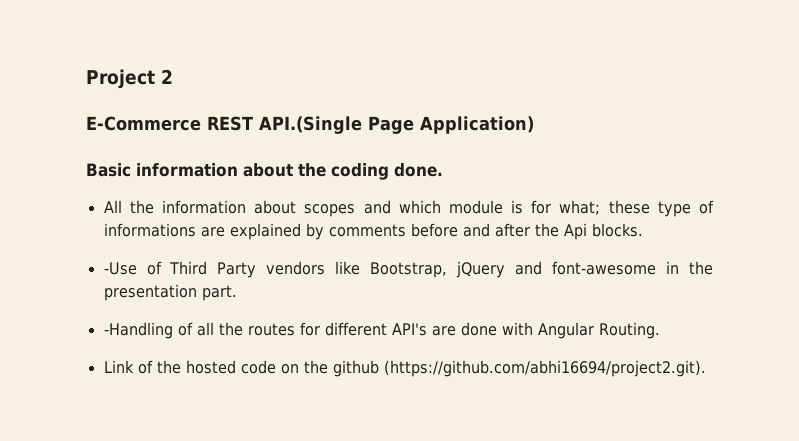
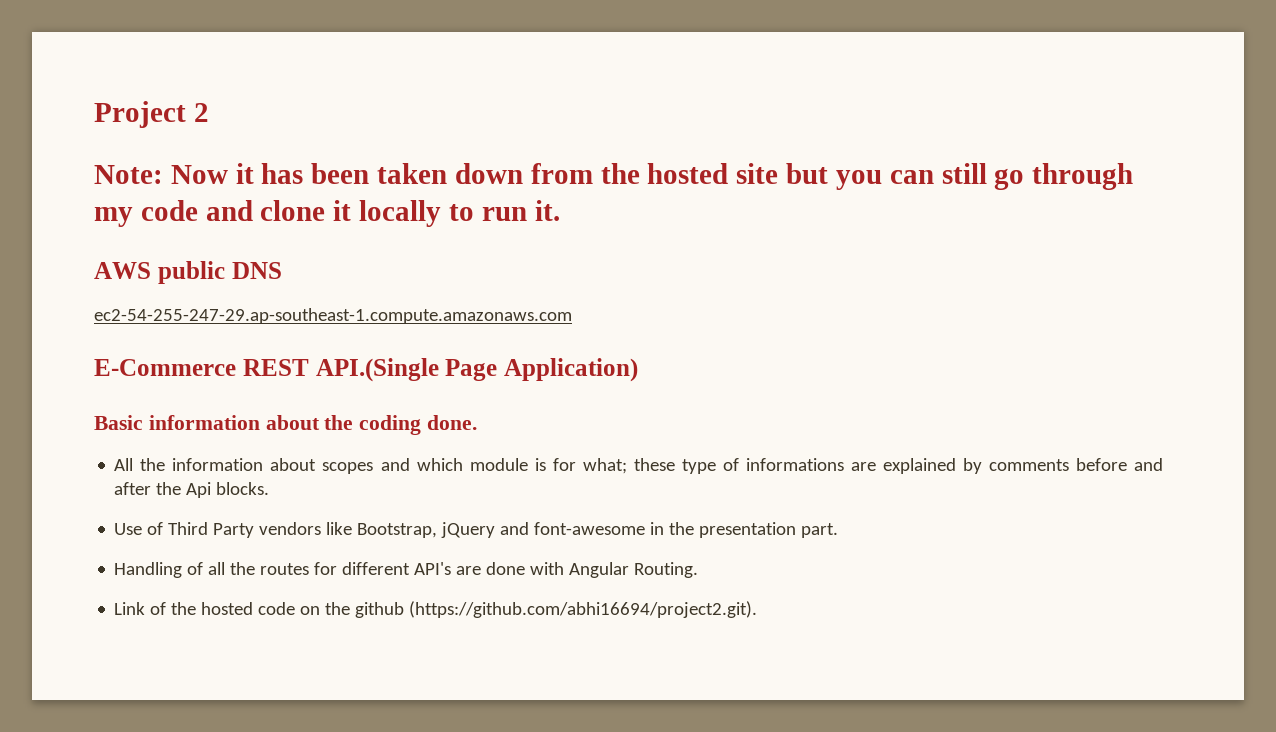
(173, 76) none -> [94,163,1134,190] [94,200,560,227] [94,261,282,284] [94,308,572,324] // Note: Now it has been taken down from the hosted site but you can still go through my code and clone it locally to run it. // AWS public DNS // ec2-54-255-247-29.ap-southeast-1.compute.amazonaws.com
[103,262,137,275] -Use -> [114,523,143,535] Use
[103,322,173,339] -Handling -> [114,562,183,578] Handling

